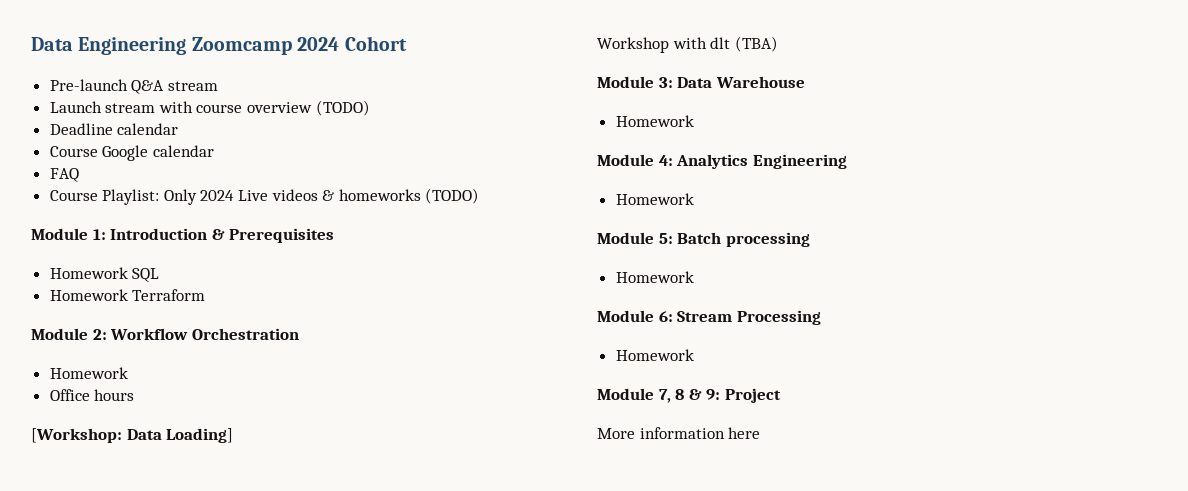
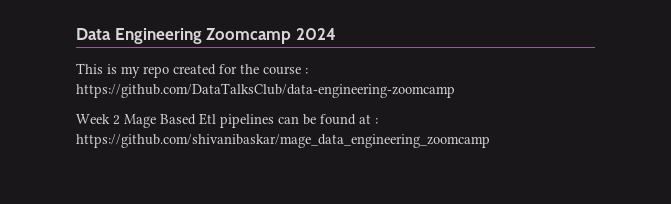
[344,36,407,51] [49,79,218,94] [49,100,370,116] [49,123,179,135] [49,145,214,161] [49,168,79,182] [49,188,480,205] [31,228,335,243] [49,267,160,282] [49,289,206,301] [31,328,299,340] [49,367,128,379] [49,389,135,401] [31,428,234,443] [597,36,778,53] [597,76,805,88] [615,115,694,127] [597,154,847,169] [615,193,694,205] [597,232,810,247] [615,271,694,283] [597,310,821,325] [615,349,694,361] [597,388,781,403] [597,427,761,439] Cohort // Pre-launch Q&A stream // Launch stream with course overview (TODO) // Deadline calendar // Course Google calendar // FAQ // Course Playlist: Only 2024 Live videos & homeworks (TODO) // Module 1: Introduction & Prerequisites // Homework SQL // Homework Terraform // Module 2: Workflow Orchestration // Homework // Office hours // [Workshop: Data Loading] // Workshop with dlt (TBA) // Module 3: Data Warehouse // Homework // Module 4: Analytics Engineering // Homework // Module 5: Batch processing // Homework // Module 6: Stream Processing // Homework // Module 7, 8 & 9: Project // More information here -> [76,63,308,78] [76,83,455,98] [76,113,378,128] [76,134,490,148] // This is my repo created for the course : https://github.com/DataTalksClub/data-engineering-zoomcamp // Week 2 Mage Based Etl pipelines can be found at : https://github.com/shivanibaskar/mage_data_engineering_zoomcamp

